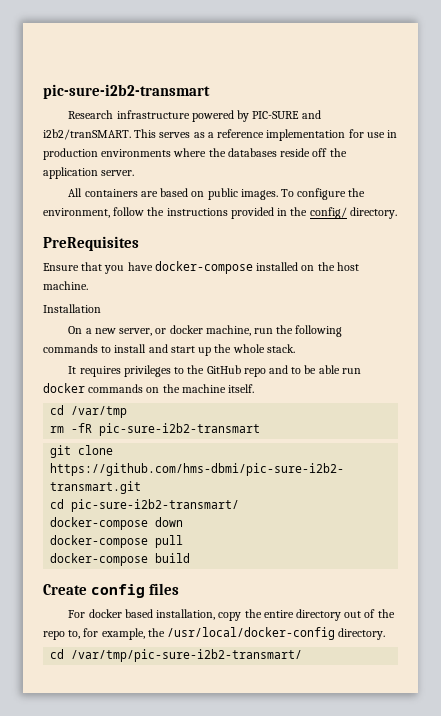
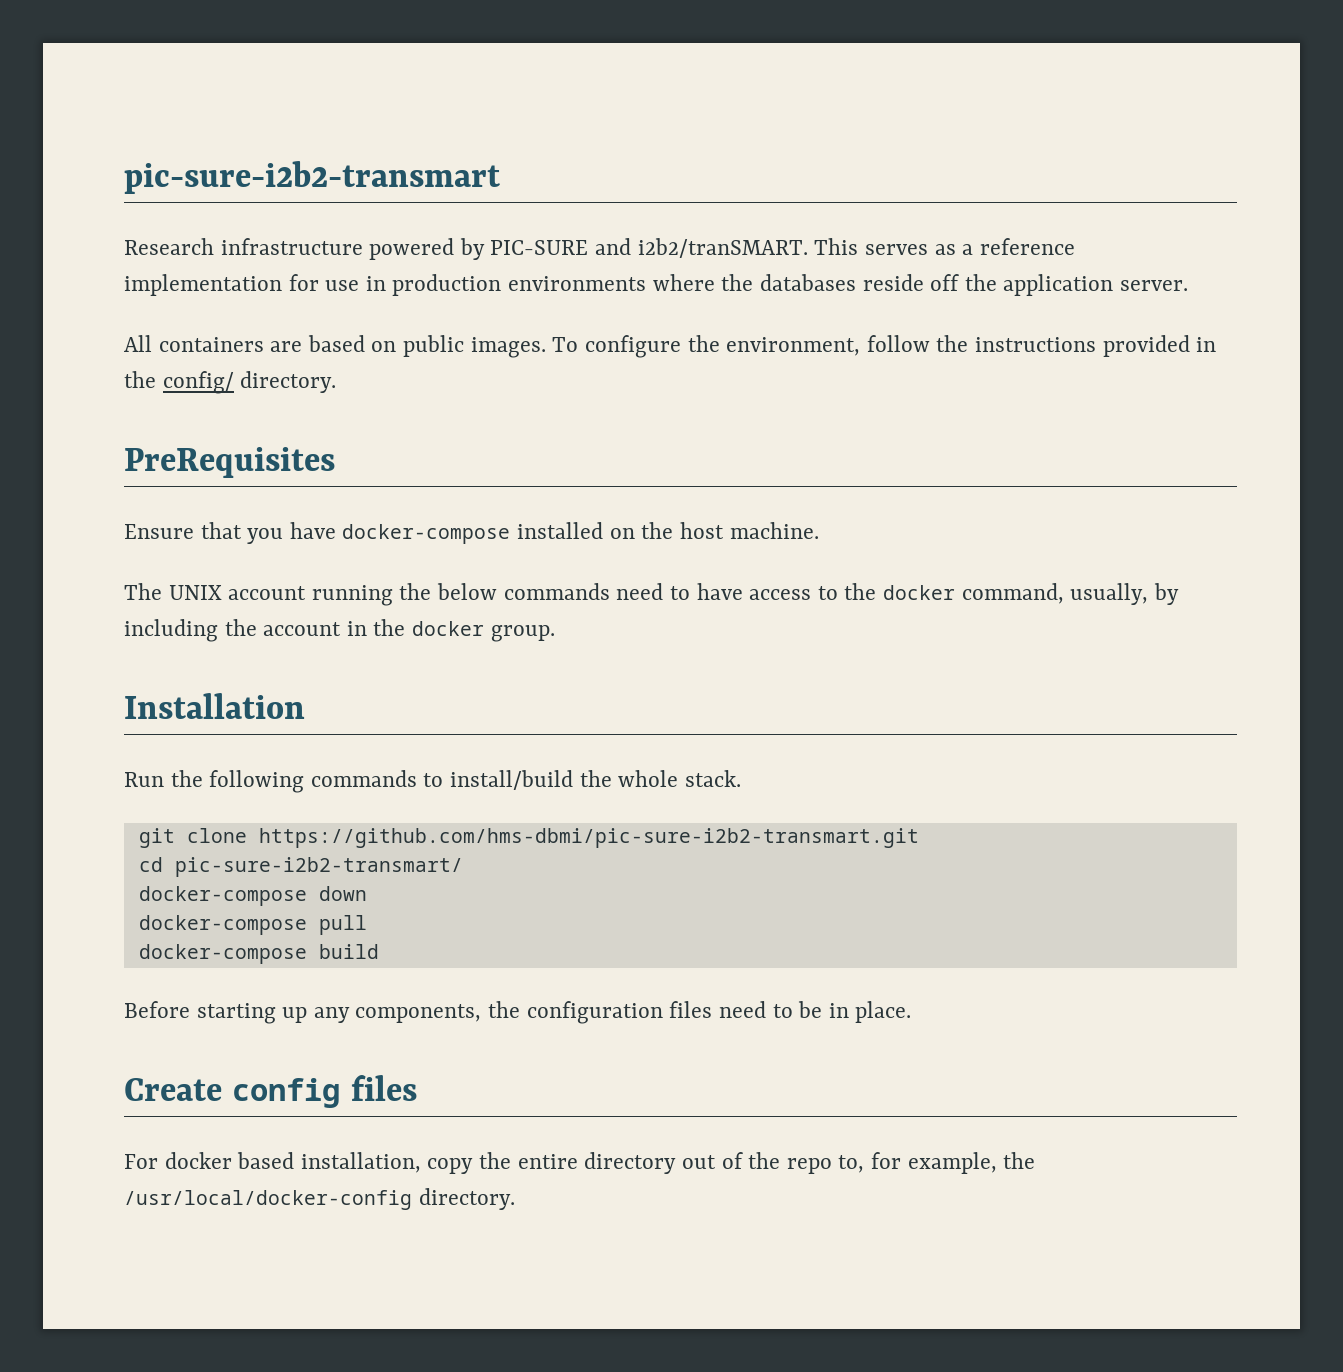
[43,304,101,313] [68,325,343,337] [43,344,295,356] [68,365,361,377] [43,383,255,393] [50,405,128,418] [50,423,261,436] Installation // On a new server, or docker machine, run the following commands to install and start up the whole stack. // It requires privileges to the GitHub repo and to be able run docker commands on the machine itself. // cd /var/tmp // rm -fR pic-sure-i2b2-transmart -> [124,583,1179,606] [124,619,555,642] [124,693,305,719] [124,770,741,793] The UNIX account running the below commands need to have access to the docker command, usually, by including the account in the docker group. // Installation // Run the following commands to install/build the whole stack.
(191, 558) none -> [124,1001,912,1024] // Before starting up any components, the configuration files need to be in place.
[50,649,303,662] // cd /var/tmp/pic-sure-i2b2-transmart/ -> (515, 1199) none

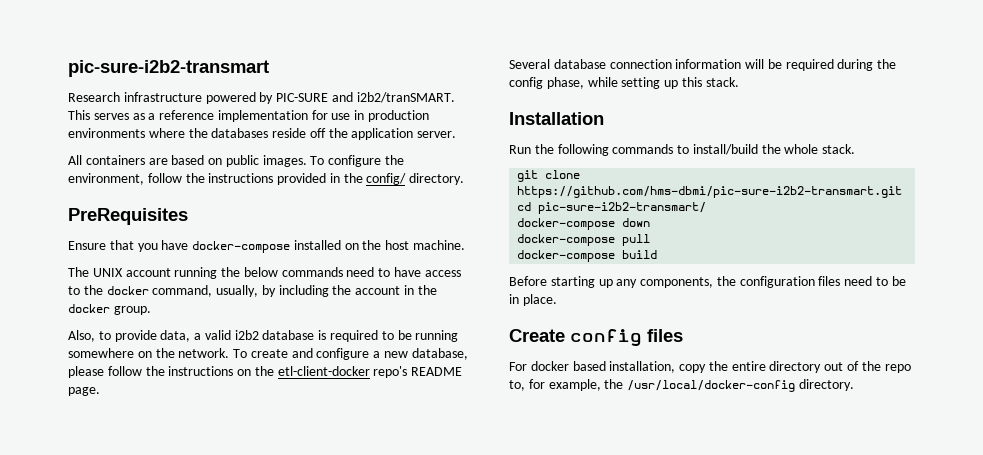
(555, 633) none -> [68,330,459,342] [68,348,468,360] [68,366,463,378] [68,387,100,396] [509,59,897,71] [509,77,739,89] // Also, to provide data, a valid i2b2 database is required to be running somewhere on the network. To create and configure a new database, please follow the instructions on the etl-client-docker repo's README page. // Several database connection information will be required during the config phase, while setting up this stack.

